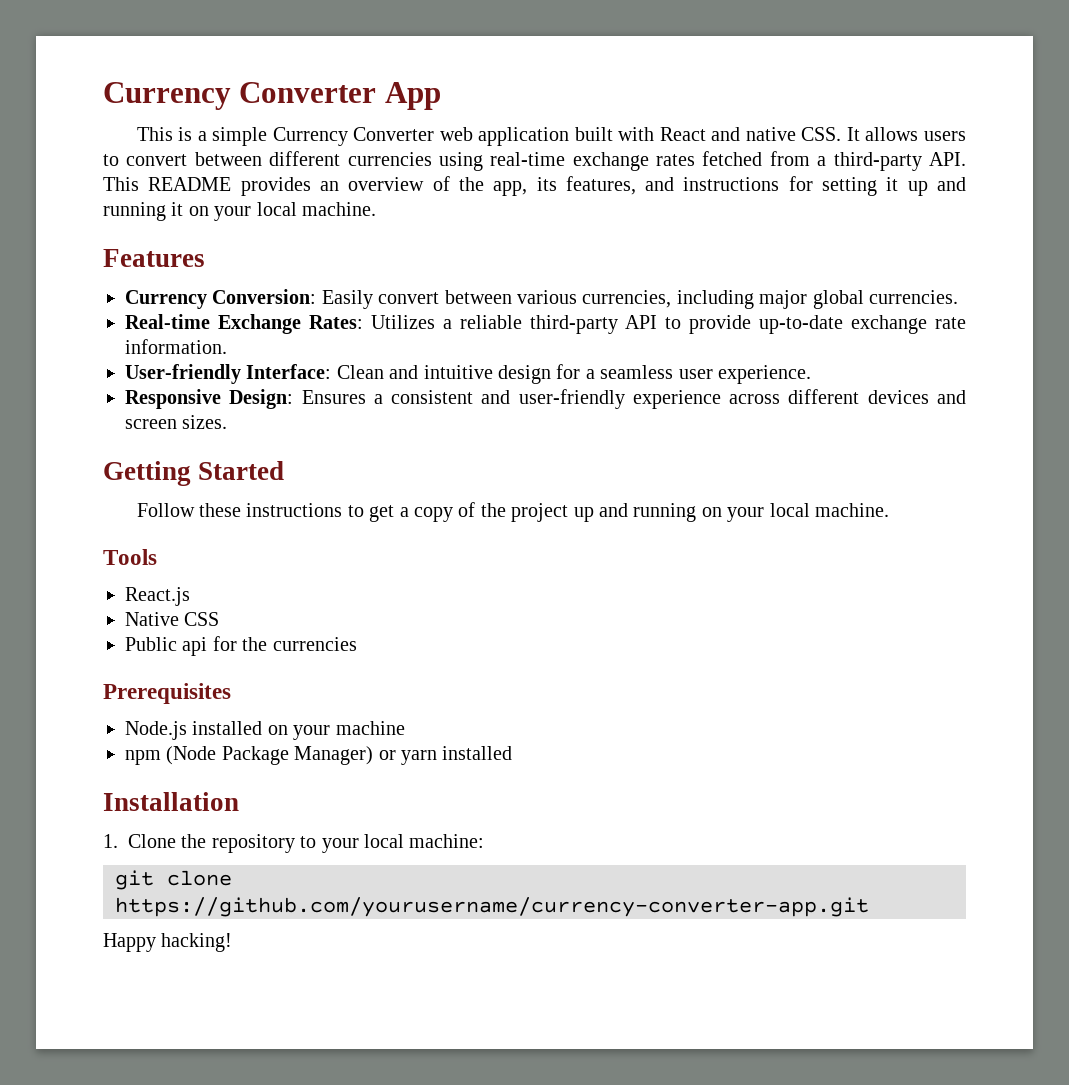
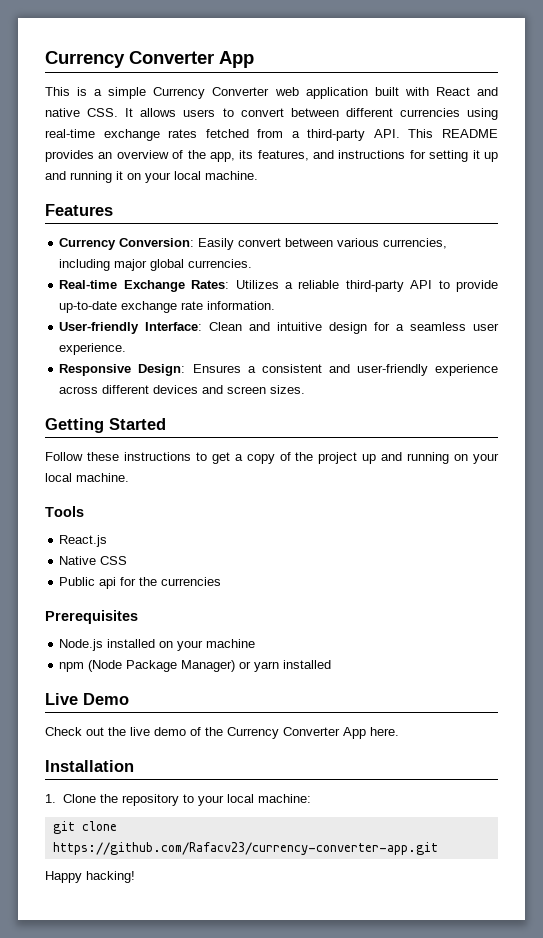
(513, 753) none -> [45,693,129,705] [45,727,399,739] // Live Demo // Check out the live demo of the Currency Converter App here.
[115,897,869,917] https://github.com/yourusername/currency-converter-app.git -> [52,842,438,855] https://github.com/Rafacv23/currency-converter-app.git

